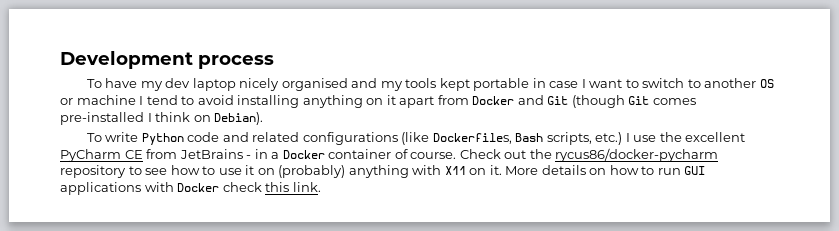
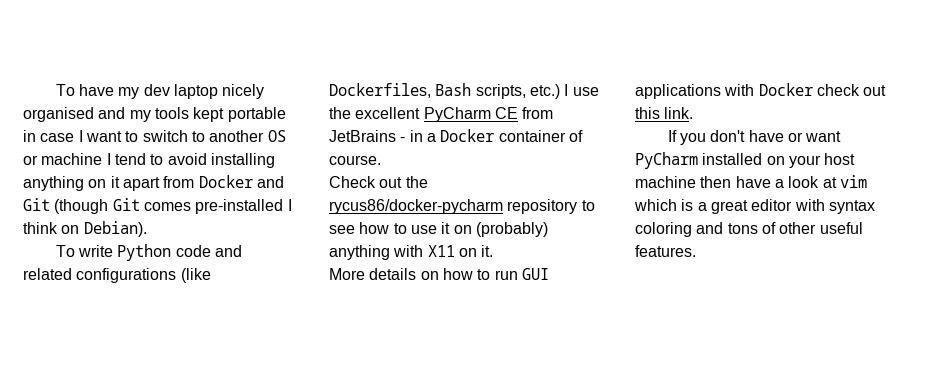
[60,51,274,69] Development process // -> (55, 90) none
(457, 155) none -> (381, 160) //
(502, 170) none -> (494, 251) //
(262, 187) none -> [863,85,887,96] out
(321, 187) none -> [667,130,842,145] [635,152,856,169] [635,175,867,188] [634,199,875,214] [635,222,863,237] [635,245,696,257] // If you don't have or want PyCharm installed on your host machine then have a look at vim which is a great editor with syntax coloring and tons of other useful features.

